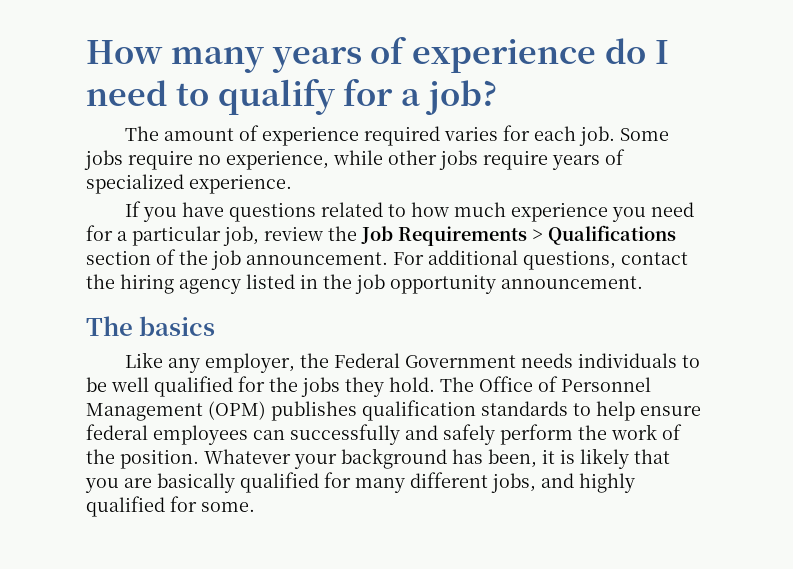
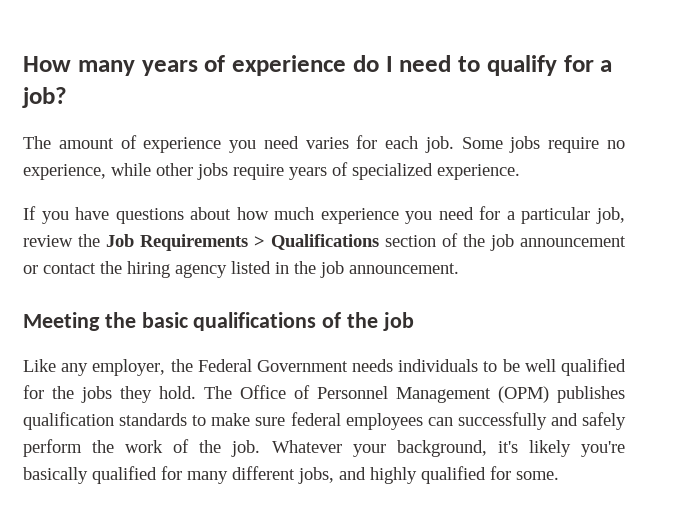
[364,126,441,146] required -> [229,136,299,153] you need
[321,202,407,217] related to -> [190,207,232,220] about
[246,250,616,270] announcement. For additional questions, -> [520,236,626,247] [23,265,38,274] announcement or
[390,274,496,294] opportunity -> (344, 269) none
[86,316,216,336] The basics -> [23,312,414,331] Meeting the basic qualifications of the job
[596,401,701,421] help ensure -> [211,413,286,426] make sure
[120,449,199,469] position. -> [231,440,261,457] job.
[341,448,670,469] [85,478,152,493] background has been, it is likely that you are -> [396,440,625,457] background, it's likely you're

